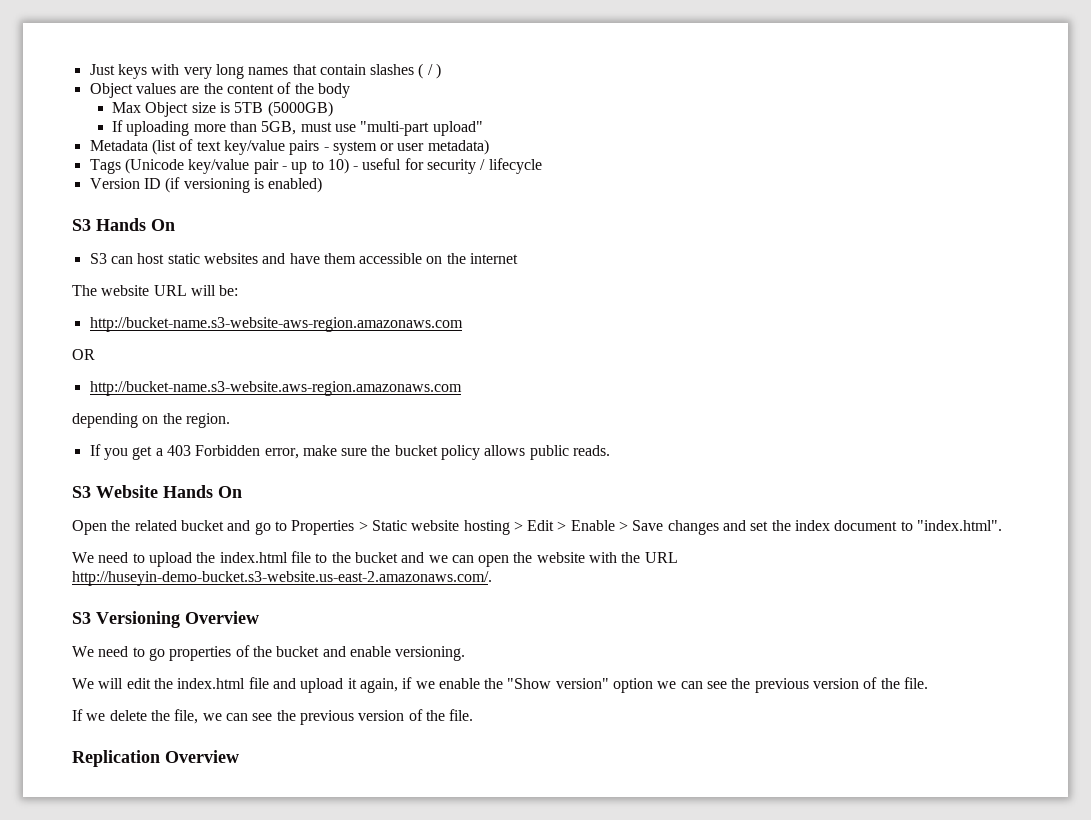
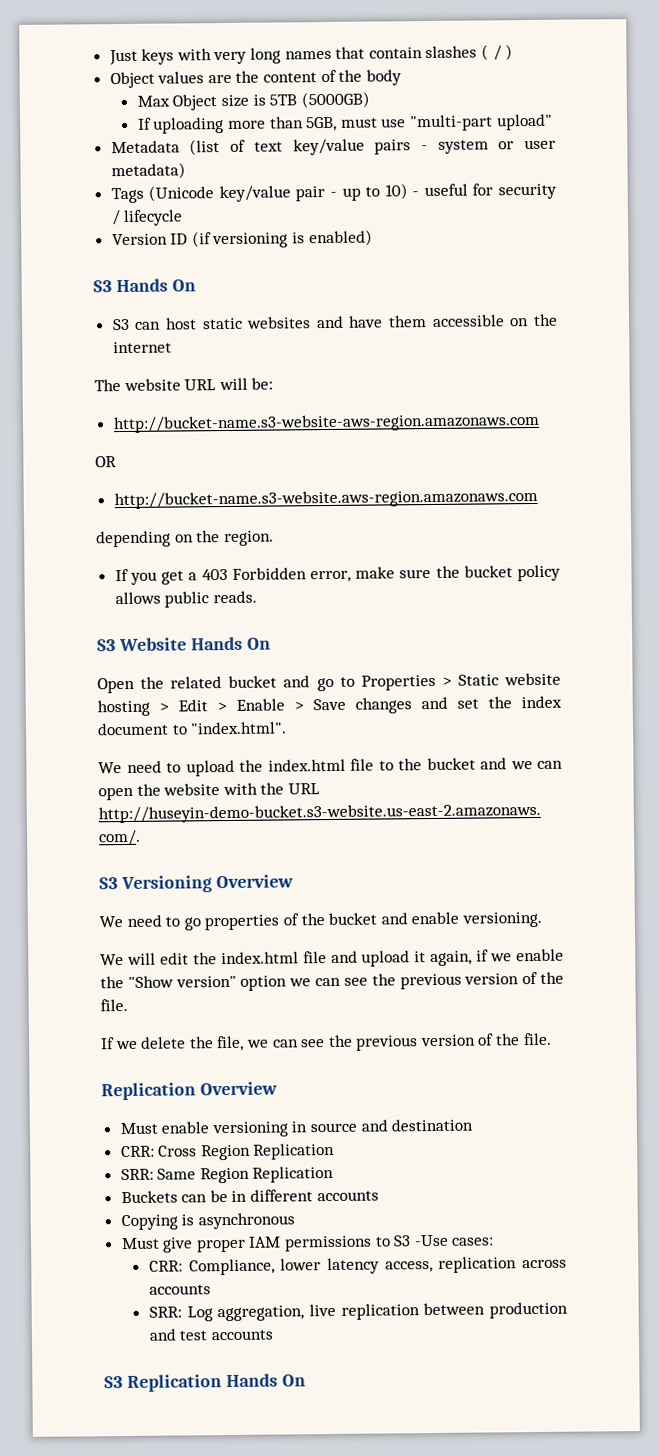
(239, 756) none -> [119,1118,474,1138] [120,1142,336,1161] [120,1165,335,1184] [120,1189,379,1204] [120,1212,295,1231] [120,1234,495,1253] [148,1256,567,1276] [148,1284,211,1295] [148,1301,568,1322] [148,1328,273,1341] [104,1373,306,1393] // Must enable versioning in source and destination // CRR: Cross Region Replication // SRR: Same Region Replication // Buckets can be in different accounts // Copying is asynchronous // Must give proper IAM permissions to S3 -Use cases: // CRR: Compliance, lower latency access, replication across accounts // SRR: Log aggregation, live replication between production and test accounts // S3 Replication Hands On

